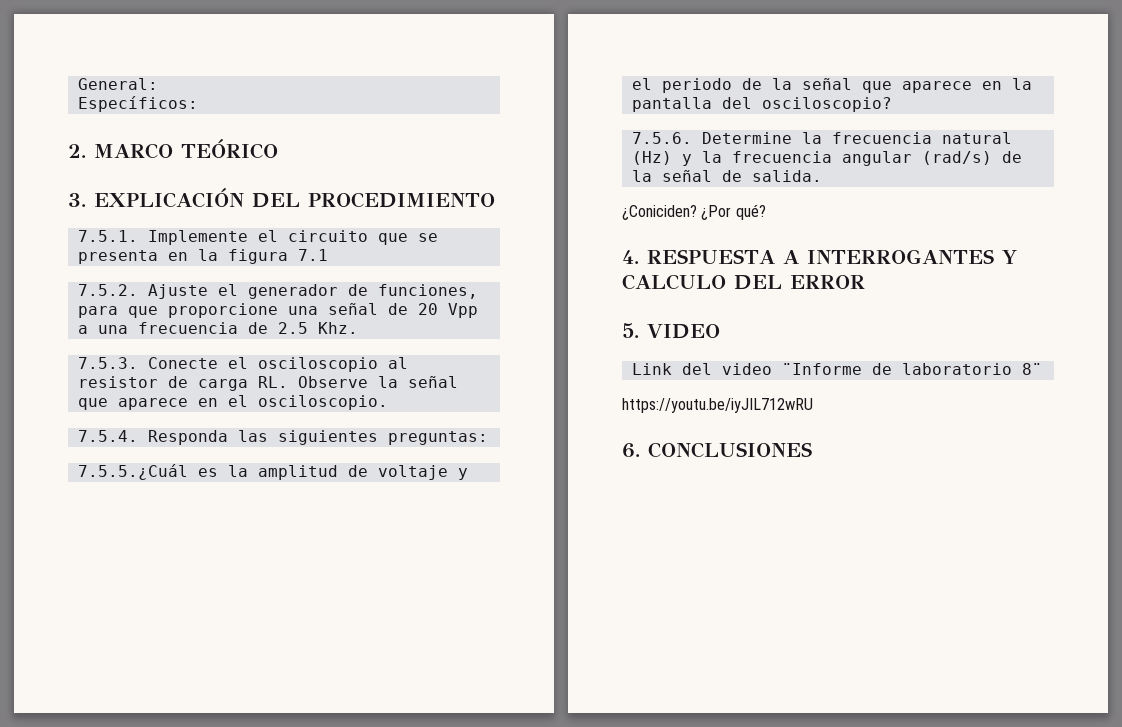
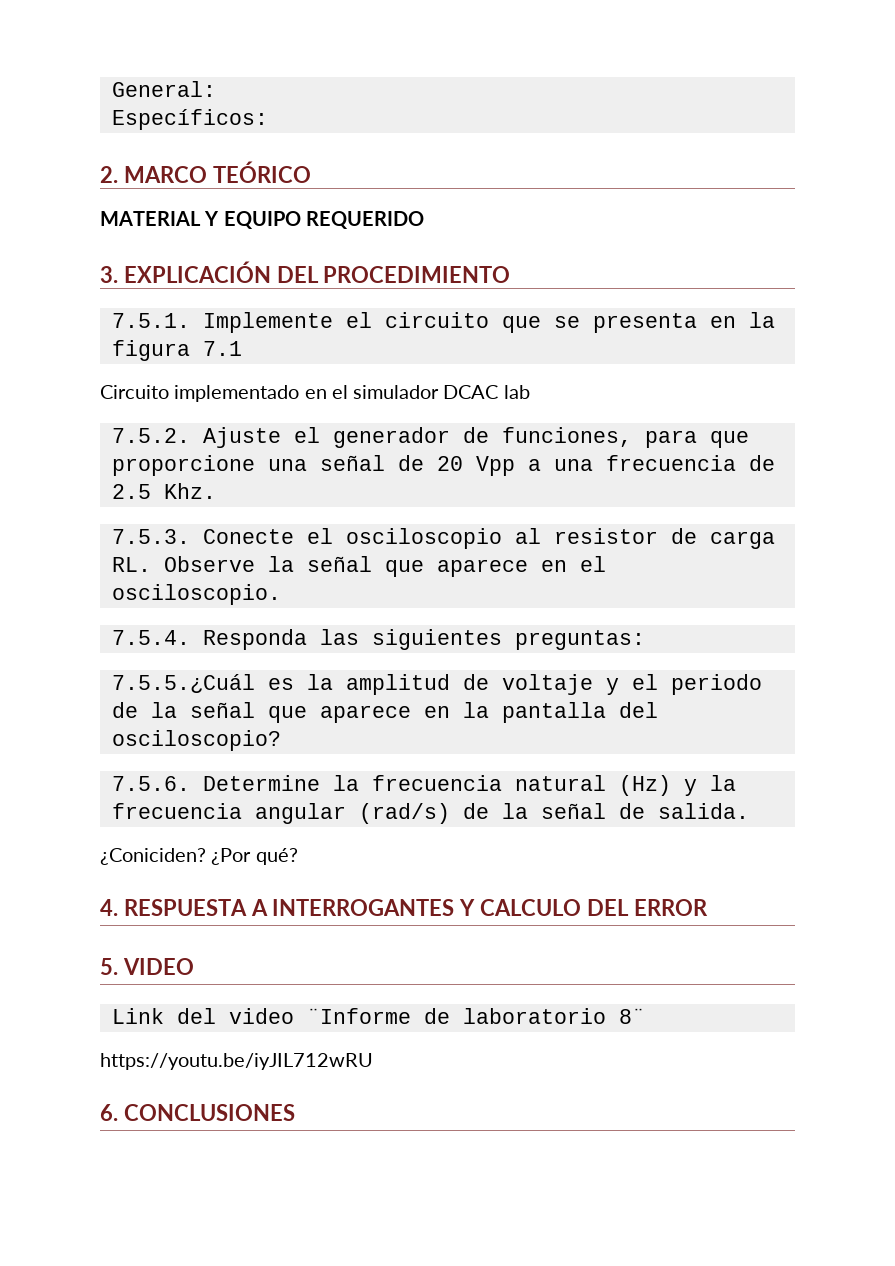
(278, 149) none -> [100,211,424,229] // MATERIAL Y EQUIPO REQUERIDO
(328, 255) none -> [100,385,530,402] // Circuito implementado en el simulador DCAC lab

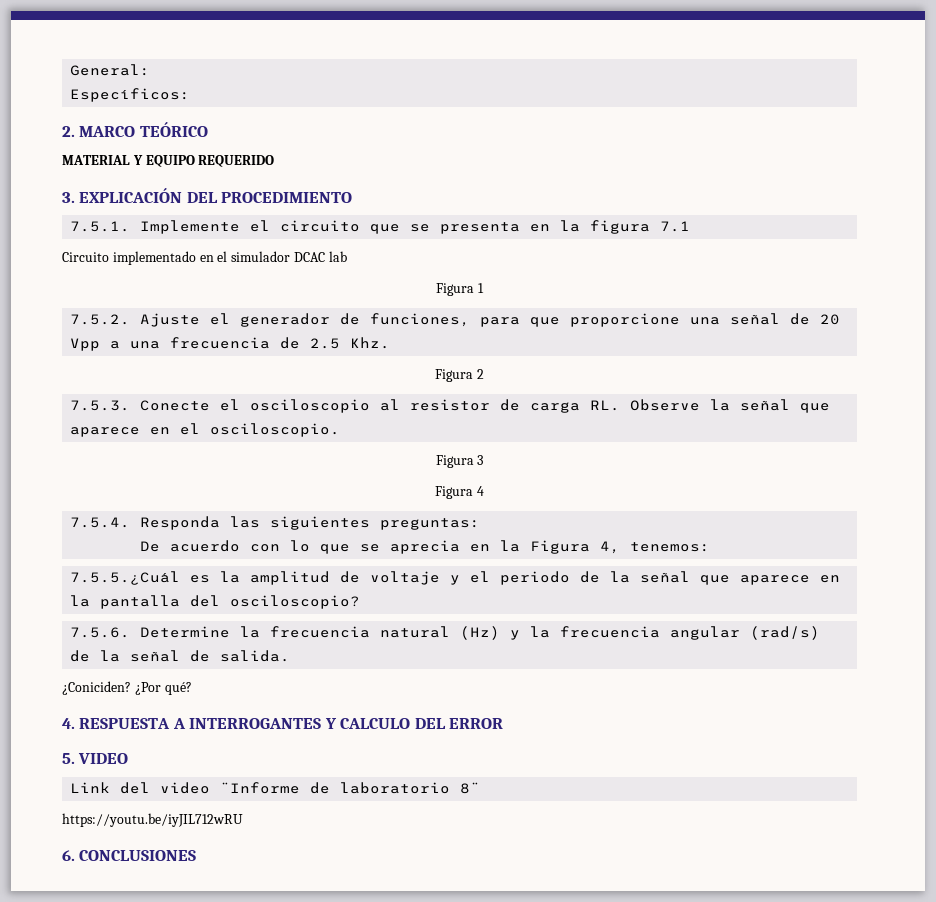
(530, 392) none -> [436,283,484,296] // Figura 1
(216, 491) none -> [435,369,484,382] // Figura 2
(281, 594) none -> [435,455,484,468] [435,486,484,499] // Figura 3 // Figura 4
(645, 640) none -> [140,540,711,554] // De acuerdo con lo que se aprecia en la Figura 4, tenemos:

